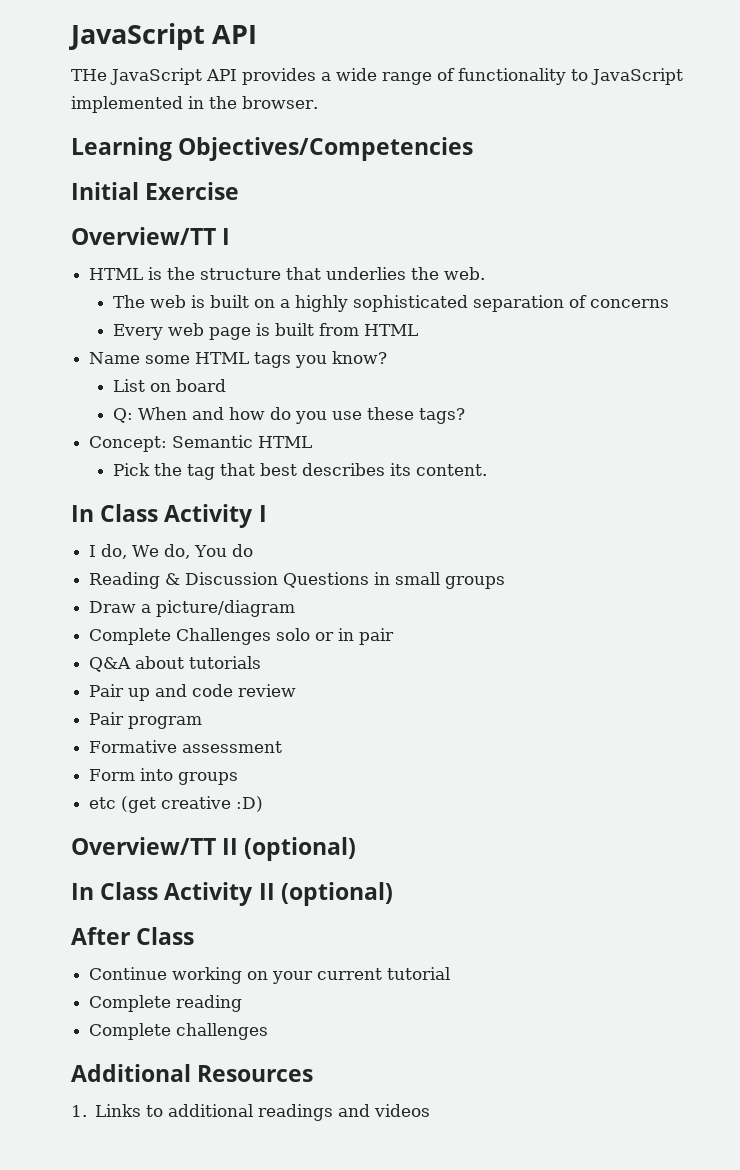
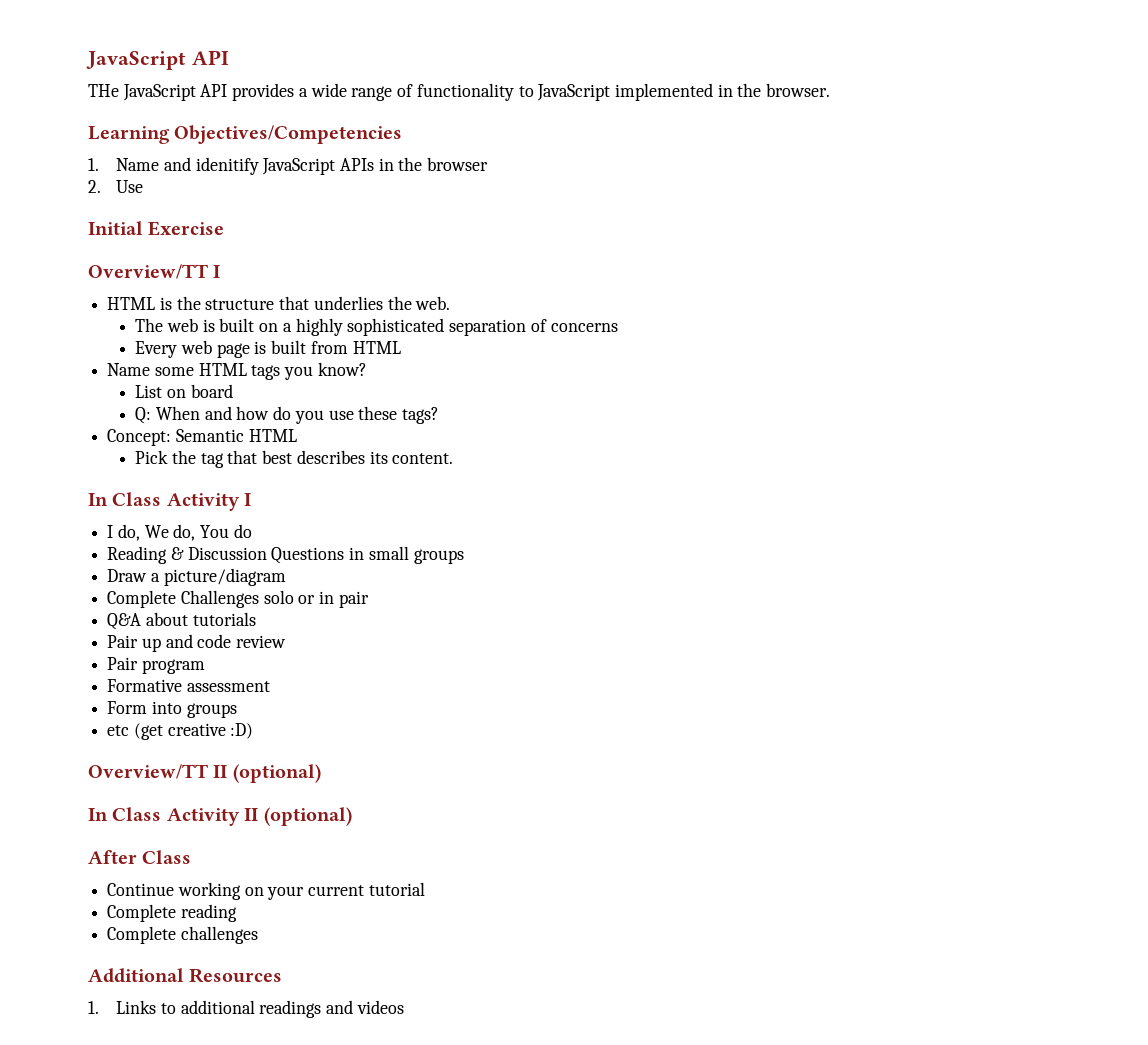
(474, 149) none -> [88,157,489,175] [88,180,144,193] // 1. Name and idenitify JavaScript APIs in the browser // 2. Use

